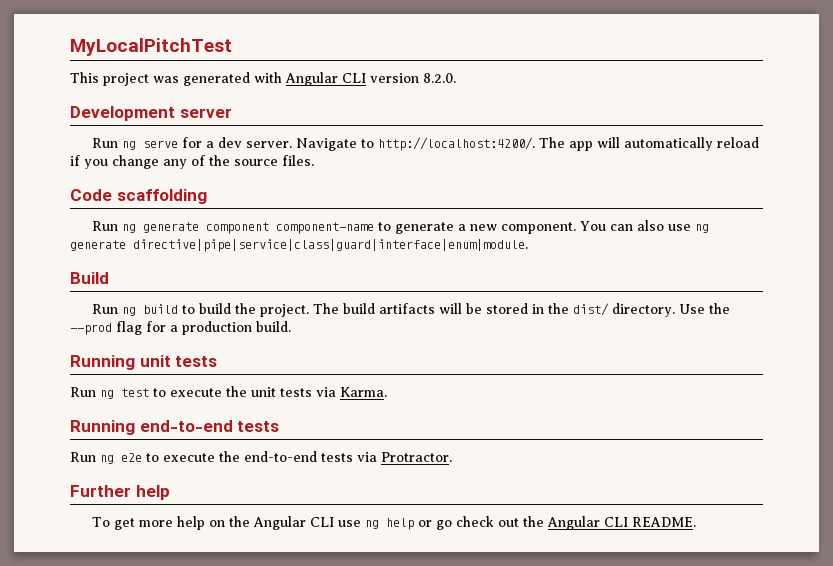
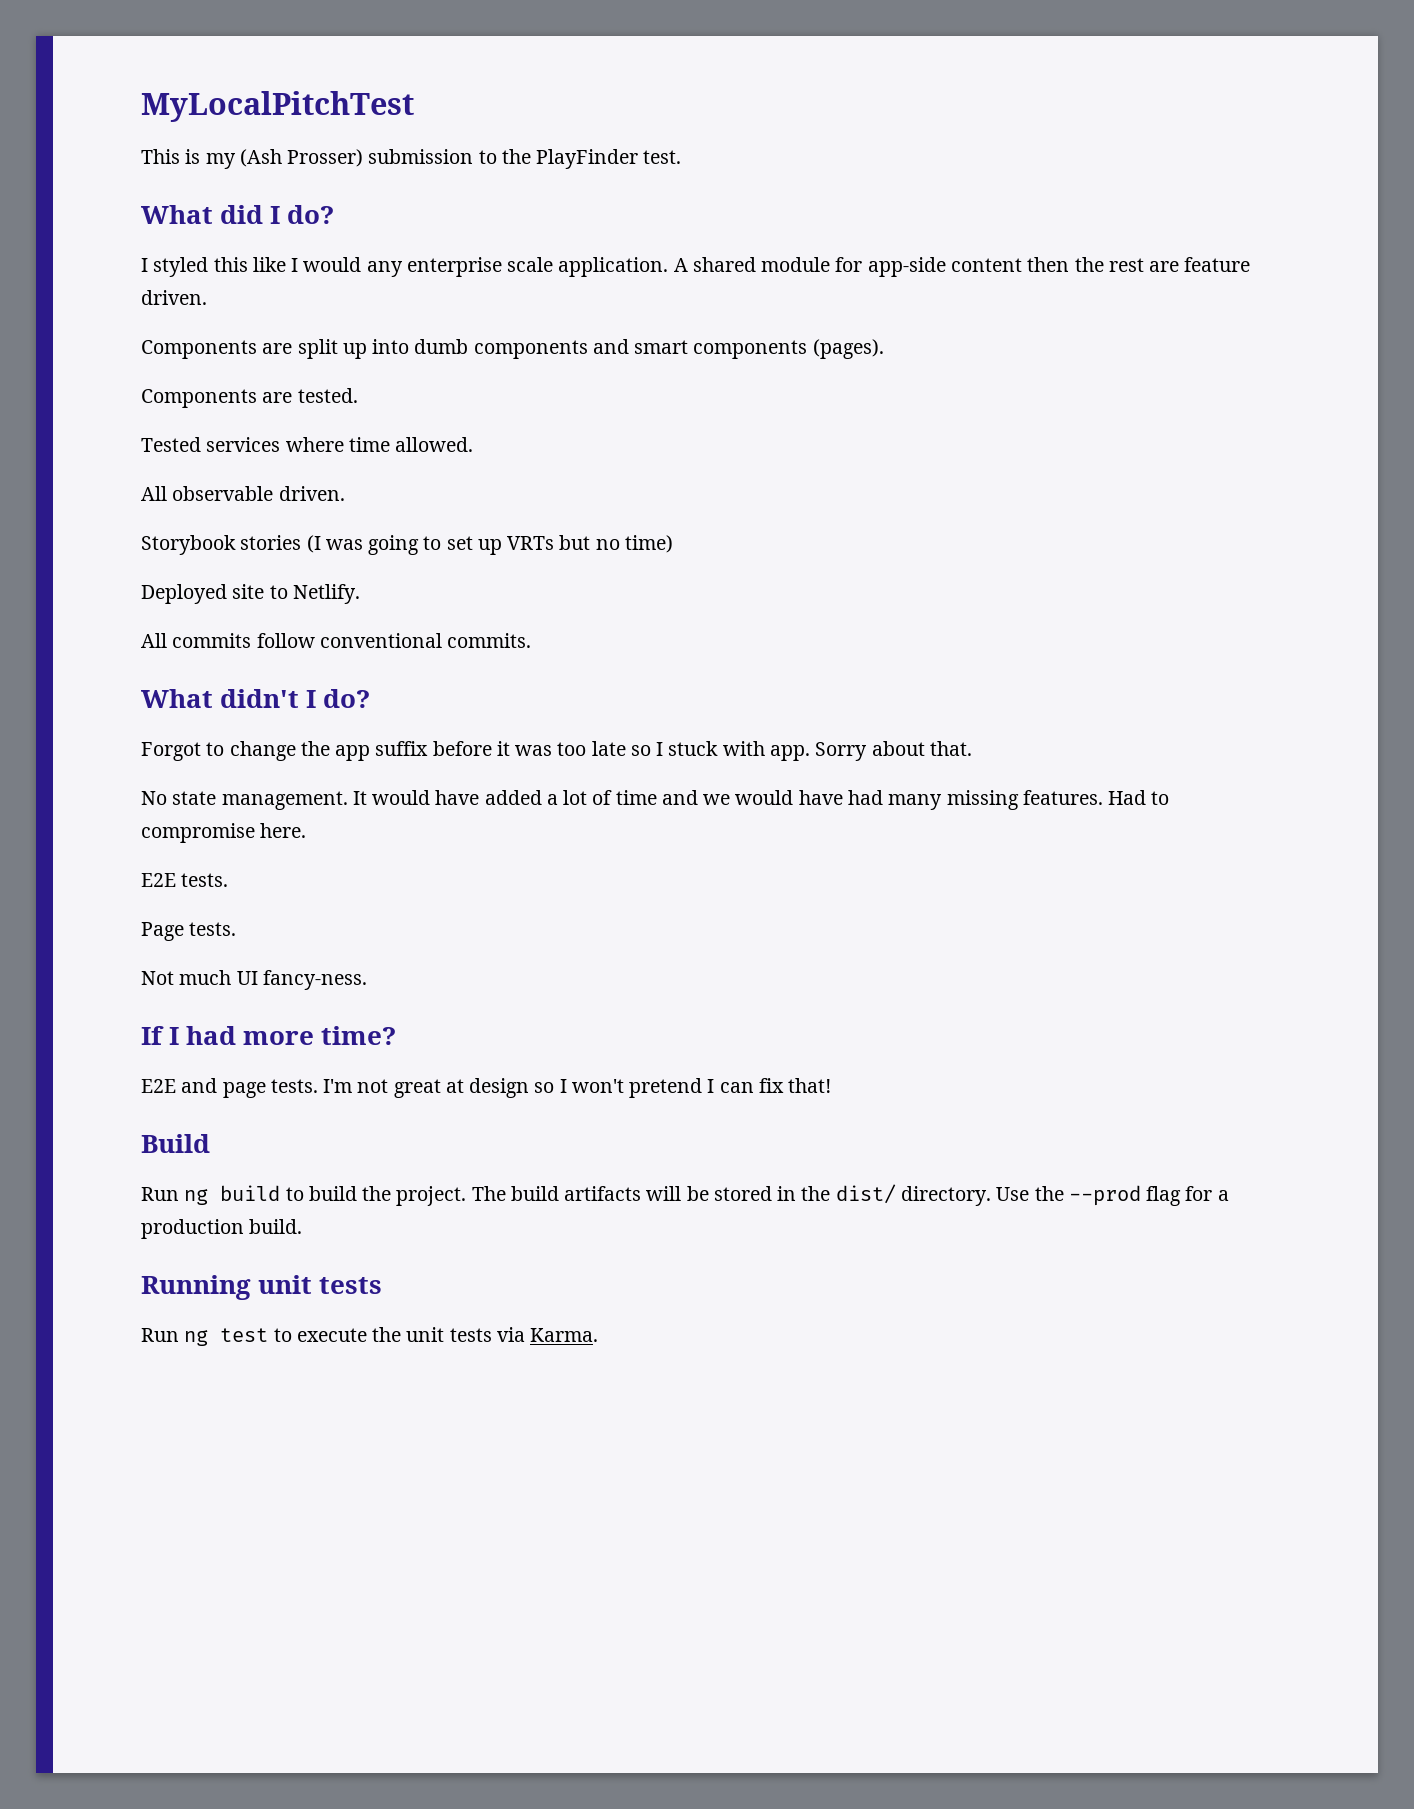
[103,72,456,86] [70,106,232,121] [92,137,760,151] [70,155,314,169] [70,189,207,204] [92,220,710,234] [70,239,528,252] project was generated with Angular CLI version 8.2.0. // Development server // Run ng serve for a dev server. Navigate to http://localhost:4200/. The app will automatically reload if you change any of the source files. // Code scaffolding // Run ng generate component component-name to generate a new component. You can also use ng generate directive|pipe|service|class|guard|interface|enum|module. -> [185,149,682,169] [141,205,335,224] [141,257,1251,277] [141,290,207,305] [141,339,884,359] [141,388,358,408] [141,437,474,452] [141,486,345,501] [141,535,673,555] [141,584,360,604] [141,633,532,648] [141,689,371,708] [141,741,972,761] [141,790,1170,810] [141,823,307,843] [141,873,229,887] [141,922,237,941] [141,970,367,990] [141,1026,397,1045] [141,1078,832,1098] is my (Ash Prosser) submission to the PlayFinder test. // What did I do? // I styled this like I would any enterprise scale application. A shared module for app-side content then the rest are feature driven. // Components are split up into dumb components and smart components (pages). // Components are tested. // Tested services where time allowed. // All observable driven. // Storybook stories (I was going to set up VRTs but no time) // Deployed site to Netlify. // All commits follow conventional commits. // What didn't I do? // Forgot to change the app suffix before it was too late so I stuck with app. Sorry about that. // No state management. It would have added a lot of time and we would have had many missing features. Had to compromise here. // E2E tests. // Page tests. // Not much UI fancy-ness. // If I had more time? // E2E and page tests. I'm not great at design so I won't pretend I can fix that!
[70,420,280,435] [70,451,452,464] [70,485,170,500] [92,516,697,530] // Running end-to-end tests // Run ng e2e to execute the end-to-end tests via Protractor. // Further help // To get more help on the Angular CLI use ng help or go check out the Angular CLI README. -> (599, 1335) none

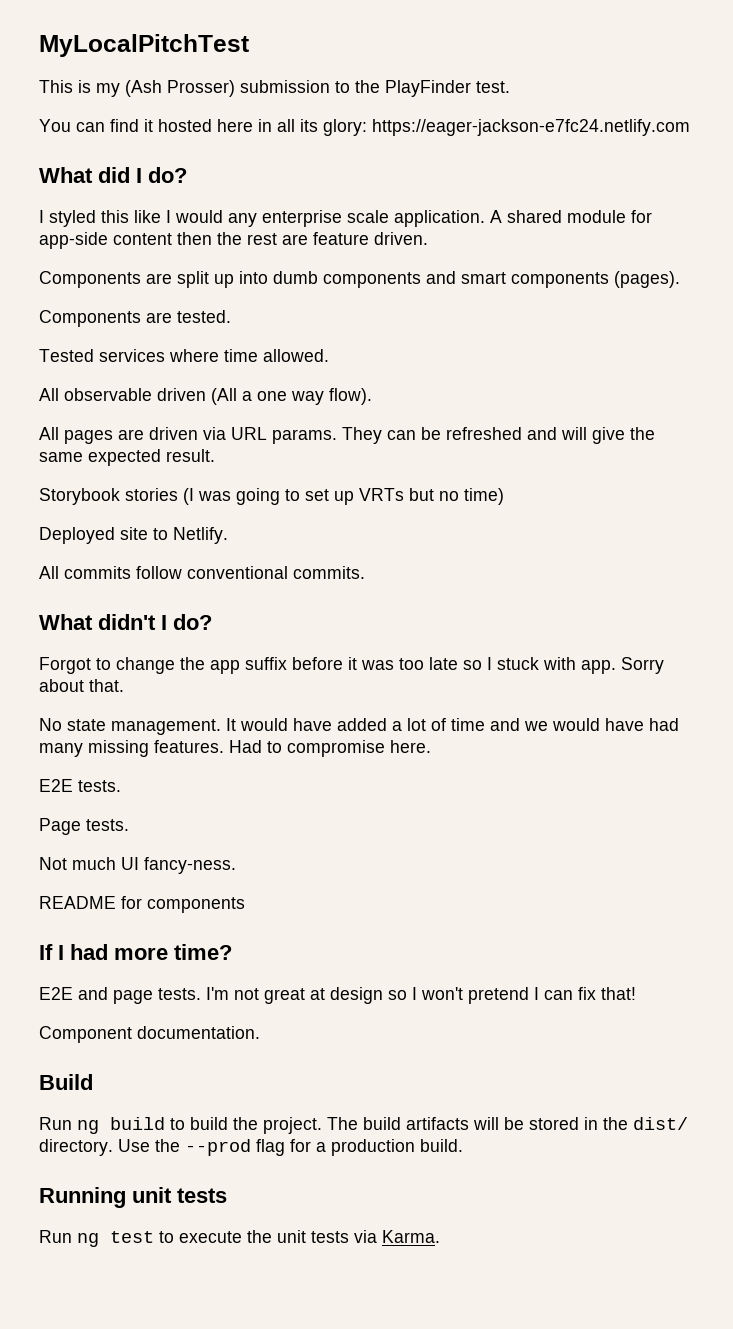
(682, 157) none -> [39,119,690,136] // You can find it hosted here in all its glory: https://eager-jackson-e7fc24.netlify.com
[278,486,345,501] driven. -> [157,388,372,405] [39,427,655,444] [39,449,215,466] driven (All a one way flow). // All pages are driven via URL params. They can be refreshed and will give the same expected result.
(367, 980) none -> [39,896,245,913] // README for components
(832, 1085) none -> [39,1026,260,1043] // Component documentation.

